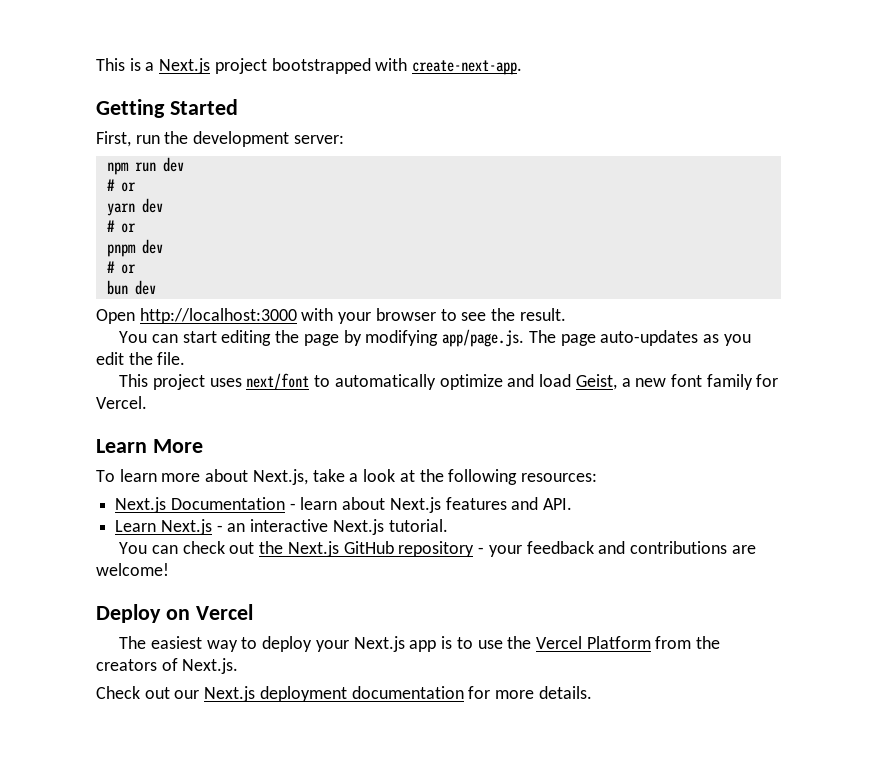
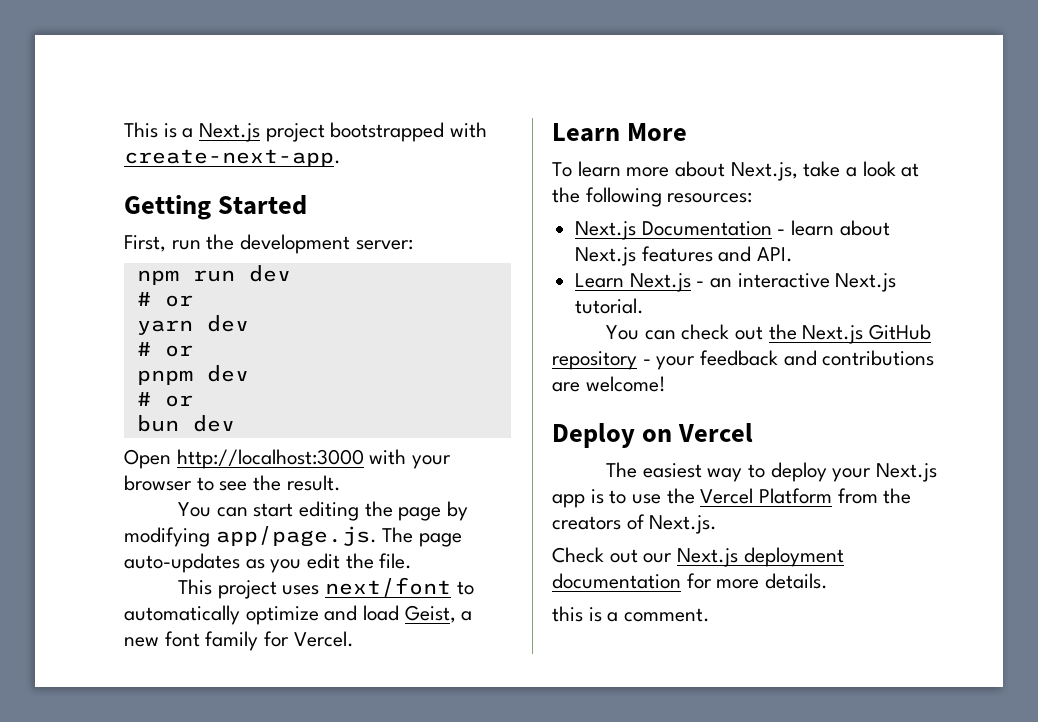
(592, 692) none -> [552,606,711,622] // this is a comment.

